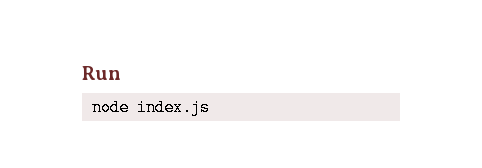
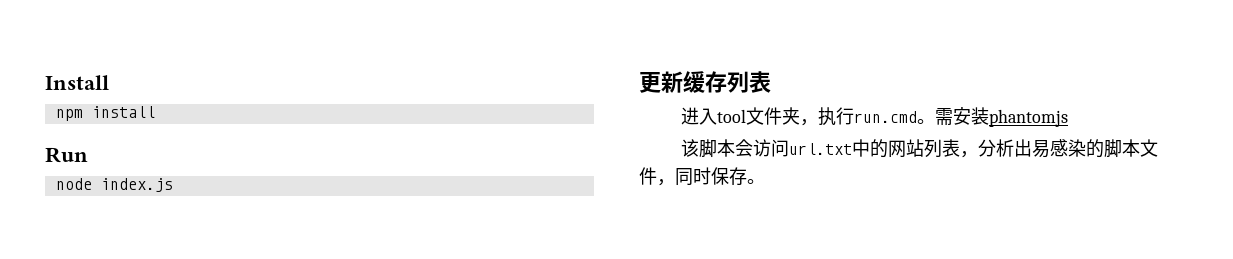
(82, 73) none -> [45,75,109,90] [55,106,155,121] Install // npm install //
(210, 107) none -> [639,71,771,93] [680,107,1068,127] [680,139,1158,158] [639,167,765,186] // 更新缓存列表 // 进入tool文件夹，执行run.cmd。需安装phantomjs // 该脚本会访问url.txt中的网站列表，分析出易感染的脚本文件，同时保存。

